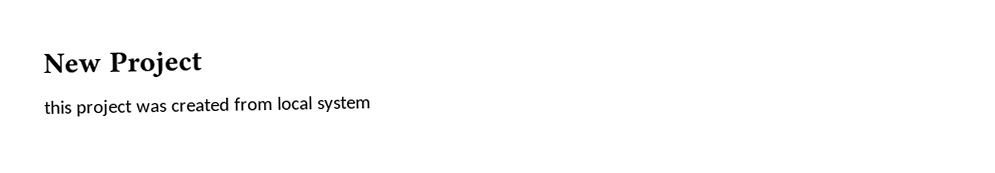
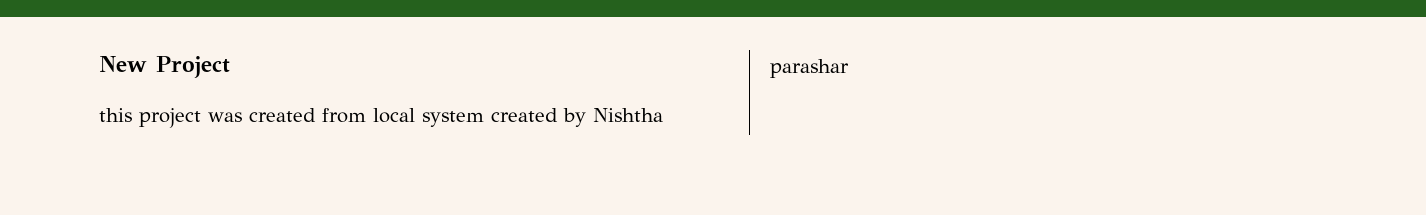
(371, 104) none -> [491,108,663,127] [770,59,849,78] created by Nishtha parashar

